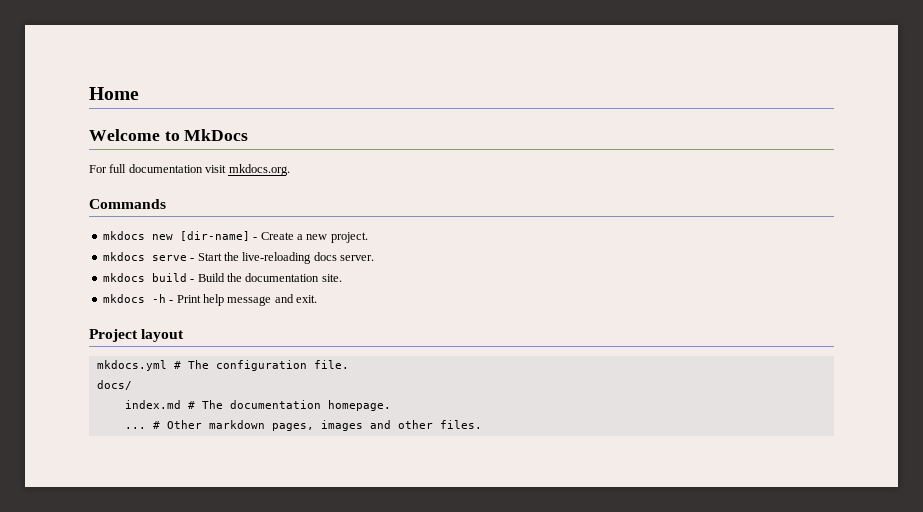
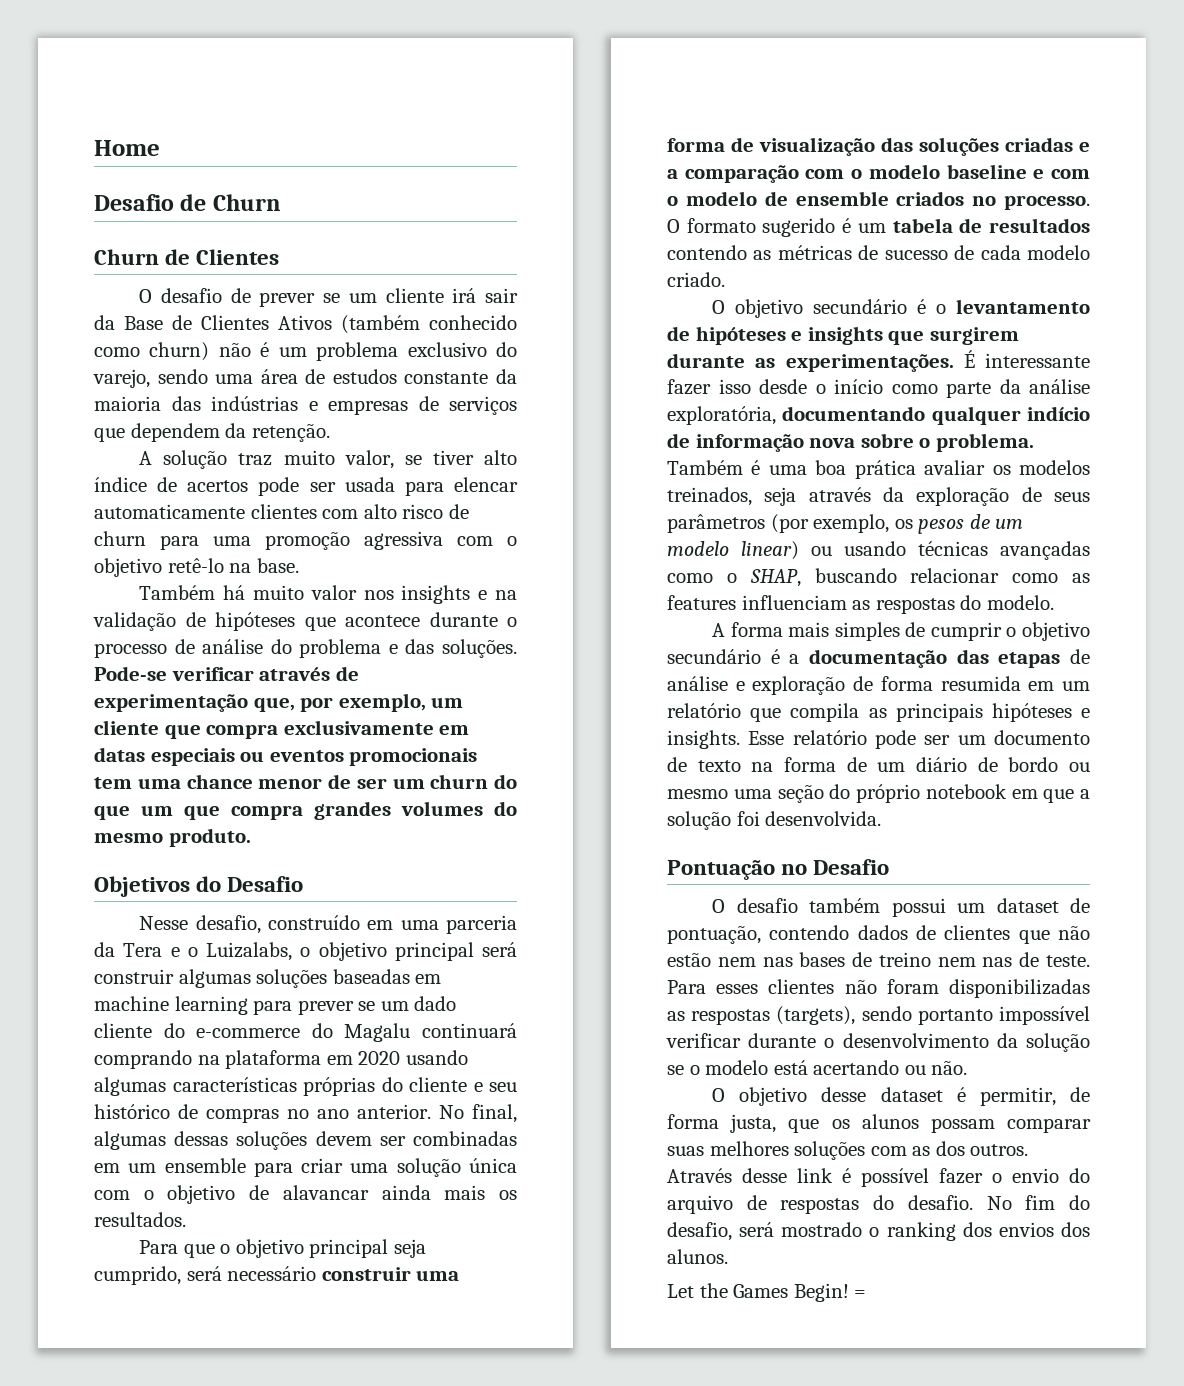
[89,129,249,141] [89,164,290,176] [89,199,166,209] [102,231,368,243] [102,252,374,264] [102,273,342,282] [102,294,317,306] [89,329,185,342] [96,360,349,371] [96,380,132,390] [124,400,391,411] [124,420,482,431] Welcome to MkDocs // For full documentation visit mkdocs.org. // Commands // mkdocs new [dir-name] - Create a new project. // mkdocs serve - Start the live-reloading docs server. // mkdocs build - Build the documentation site. // mkdocs -h - Print help message and exit. // Project layout // mkdocs.yml # The configuration file. // docs/ // index.md # The documentation homepage. // ... # Other markdown pages, images and other files. -> [94,194,281,211] [94,249,280,265] [139,288,518,307] [94,315,517,334] [94,342,517,361] [93,369,517,388] [94,396,517,415] [94,423,330,442] [139,450,517,469] [94,477,518,496] [94,504,469,519] [94,531,517,550] [94,558,299,577] [139,585,517,604] [93,612,517,631] [94,639,517,658] [94,666,359,681] [94,693,464,712] [94,720,470,739] [94,747,478,766] [94,774,517,789] [94,801,517,820] [94,828,251,847] [94,876,304,897] [139,915,517,934] [94,942,517,961] [94,969,442,988] [94,996,457,1015] [94,1023,517,1042] [94,1050,468,1069] [94,1077,517,1096] [94,1104,517,1123] [94,1131,517,1150] [94,1158,517,1177] [94,1185,517,1204] [94,1212,186,1227] [139,1239,426,1258] [94,1266,460,1285] [667,137,1090,156] [667,164,1090,183] [667,191,1090,210] [667,218,1090,237] [667,245,1090,260] [667,272,725,287] [712,299,1090,318] [667,326,1019,345] [667,350,1090,372] [667,379,1090,398] [667,406,1090,425] [667,433,1034,452] [667,460,1090,479] [667,487,1090,506] [667,514,1024,534] [667,541,1090,560] [667,568,1090,587] [667,595,1054,614] [712,622,1090,641] [667,649,1090,668] [667,676,1090,695] [667,703,1090,722] [667,730,1090,749] [667,757,1090,772] [667,784,1090,803] [667,811,882,830] [667,859,890,880] [712,898,1090,917] [667,925,1090,944] [667,952,1090,967] [667,979,1090,998] [667,1006,1090,1025] [666,1033,1090,1052] [667,1060,968,1075] [712,1087,1090,1106] [667,1114,1091,1133] [667,1141,1029,1160] [667,1168,1090,1187] [667,1195,1090,1214] [667,1222,1090,1241] [667,1249,728,1264] [667,1283,867,1302] Desafio de Churn // Churn de Clientes // O desafio de prever se um cliente irá sair da Base de Clientes Ativos (também conhecido como churn) não é um problema exclusivo do varejo, sendo uma área de estudos constante da maioria das indústrias e empresas de serviços que dependem da retenção. // A solução traz muito valor, se tiver alto índice de acertos pode ser usada para elencar automaticamente clientes com alto risco de churn para uma promoção agressiva com o objetivo retê-lo na base. // Também há muito valor nos insights e na validação de hipóteses que acontece durante o processo de análise do problema e das soluções. Pode-se verificar através de experimentação que, por exemplo, um cliente que compra exclusivamente em datas especiais ou eventos promocionais tem uma chance menor de ser um churn do que um que compra grandes volumes do mesmo produto. // Objetivos do Desafio // Nesse desafio, construído em uma parceria da Tera e o Luizalabs, o objetivo principal será construir algumas soluções baseadas em machine learning para prever se um dado cliente do e-commerce do Magalu continuará comprando na plataforma em 2020 usando algumas características próprias do cliente e seu histórico de compras no ano anterior. No final, algumas dessas soluções devem ser combinadas em um ensemble para criar uma solução única com o objetivo de alavancar ainda mais os resultados. // Para que o objetivo principal seja cumprido, será necessário construir uma forma de visualização das soluções criadas e a comparação com o modelo baseline e com o modelo de ensemble criados no processo. O formato sugerido é um tabela de resultados contendo as métricas de sucesso de cada modelo criado. // O objetivo secundário é o levantamento de hipóteses e insights que surgirem durante as experimentações. É interessante fazer isso desde o início como parte da análise exploratória, documentando qualquer indício de informação nova sobre o problema. Também é uma boa prática avaliar os modelos treinados, seja através da exploração de seus parâmetros (por exemplo, os pesos de um modelo linear) ou usando técnicas avançadas como o SHAP, buscando relacionar como as features influenciam as respostas do modelo. // A forma mais simples de cumprir o objetivo secundário é a documentação das etapas de análise e exploração de forma resumida em um relatório que compila as principais hipóteses e insights. Esse relatório pode ser um documento de texto na forma de um diário de bordo ou mesmo uma seção do próprio notebook em que a solução foi desenvolvida. // Pontuação no Desafio // O desafio também possui um dataset de pontuação, contendo dados de clientes que não estão nem nas bases de treino nem nas de teste. Para esses clientes não foram disponibilizadas as respostas (targets), sendo portanto impossível verificar durante o desenvolvimento da solução se o modelo está acertando ou não. // O objetivo desse dataset é permitir, de forma justa, que os alunos possam comparar suas melhores soluções com as dos outros. Através desse link é possível fazer o envio do arquivo de respostas do desafio. No fim do desafio, será mostrado o ranking dos envios dos alunos. // Let the Games Begin! =

